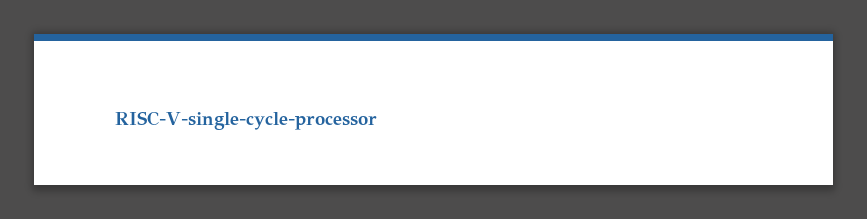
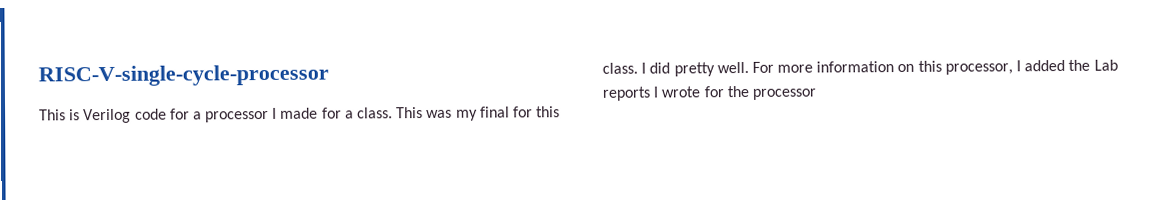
(377, 120) none -> [39,106,561,124] [602,59,1118,77] [602,85,817,101] // This is Verilog code for a processor I made for a class. This was my final for this class. I did pretty well. For more information on this processor, I added the Lab reports I wrote for the processor

